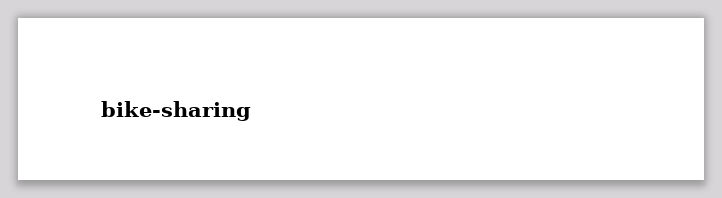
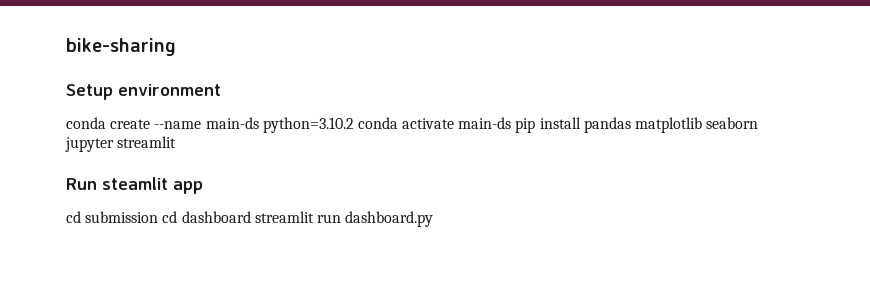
(251, 111) none -> [66,84,221,100] [66,117,759,133] [65,136,177,152] [66,177,203,194] [66,211,434,227] // Setup environment // conda create --name main-ds python=3.10.2 conda activate main-ds pip install pandas matplotlib seaborn jupyter streamlit // Run steamlit app // cd submission cd dashboard streamlit run dashboard.py

